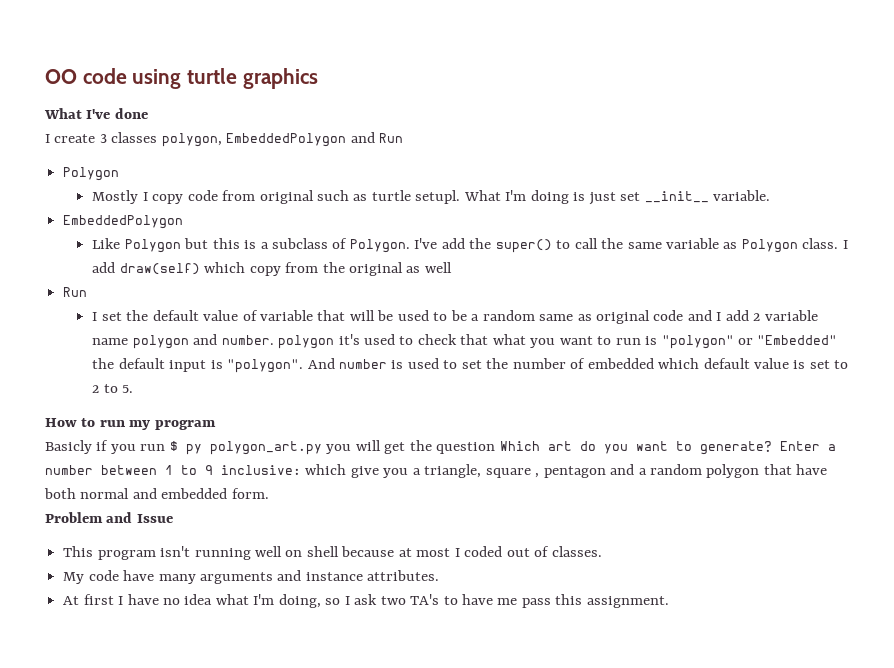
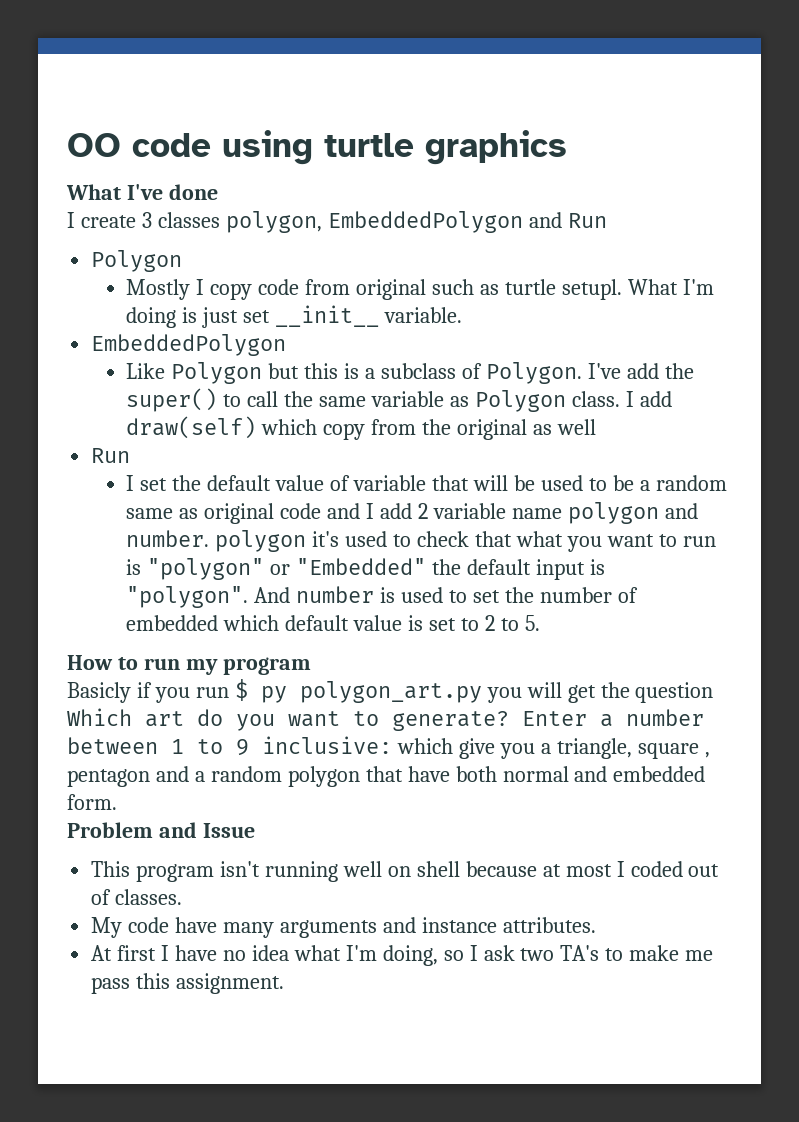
[461,594,493,605] have -> [629,945,680,961] make

